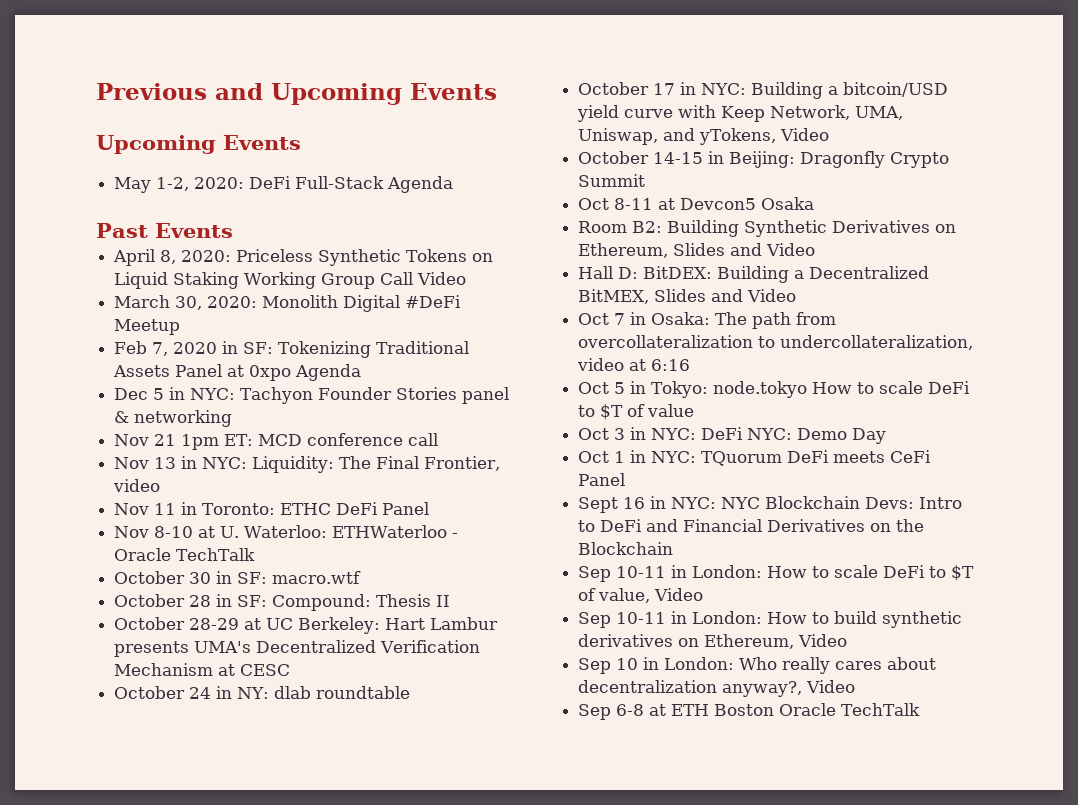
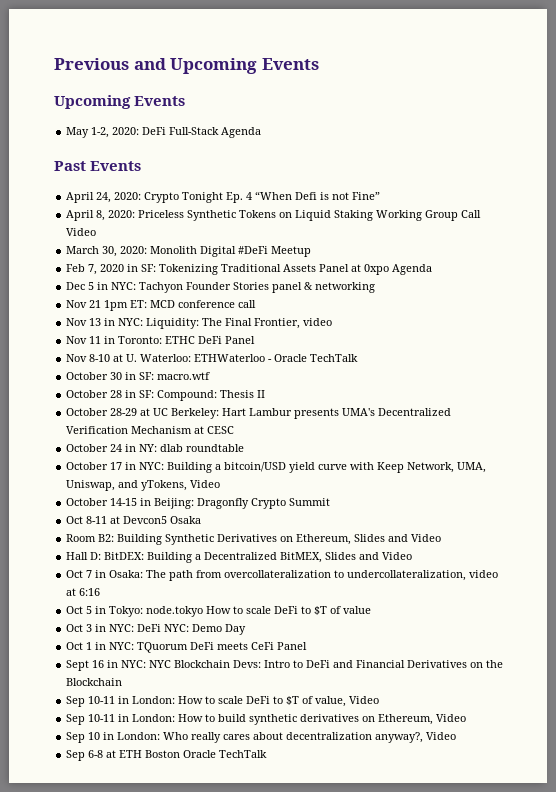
(233, 230) none -> [66,191,381,203] // April 24, 2020: Crypto Tonight Ep. 4 “When Defi is not Fine”

